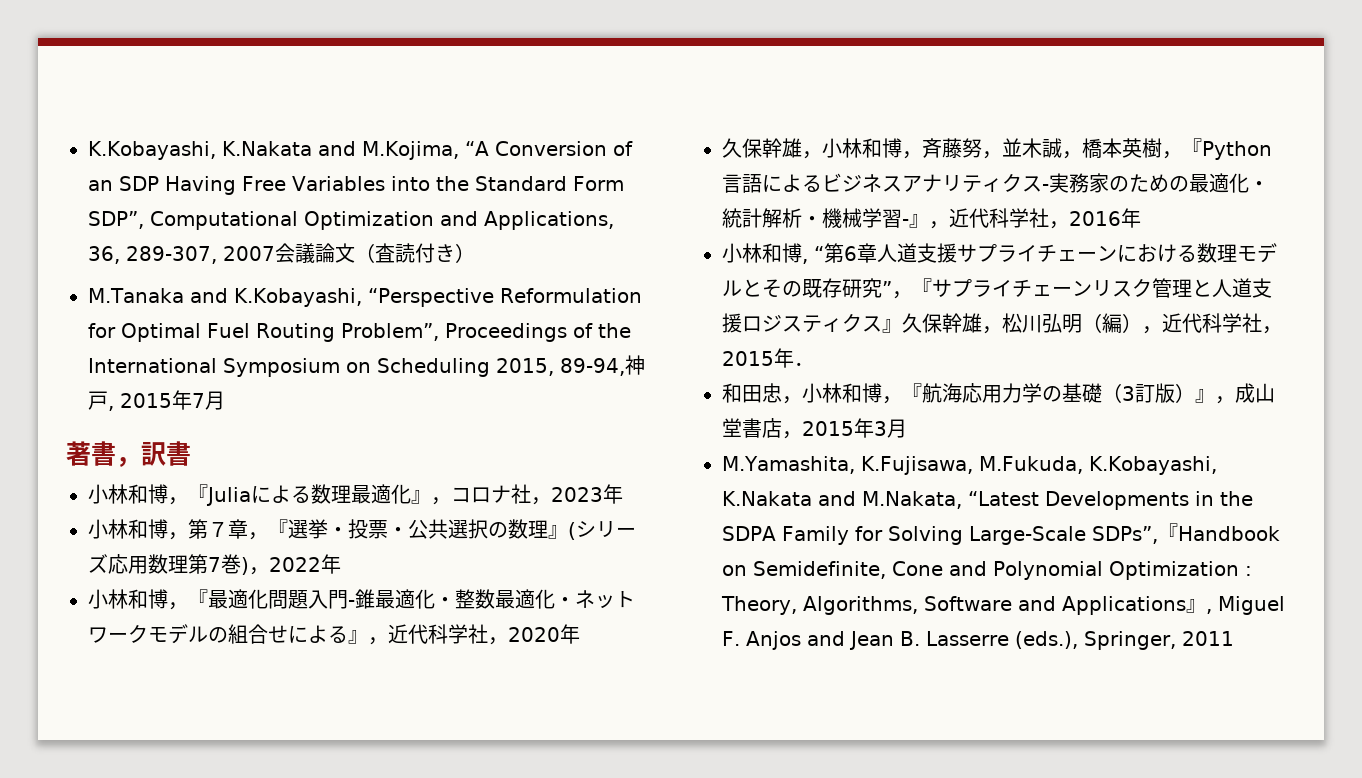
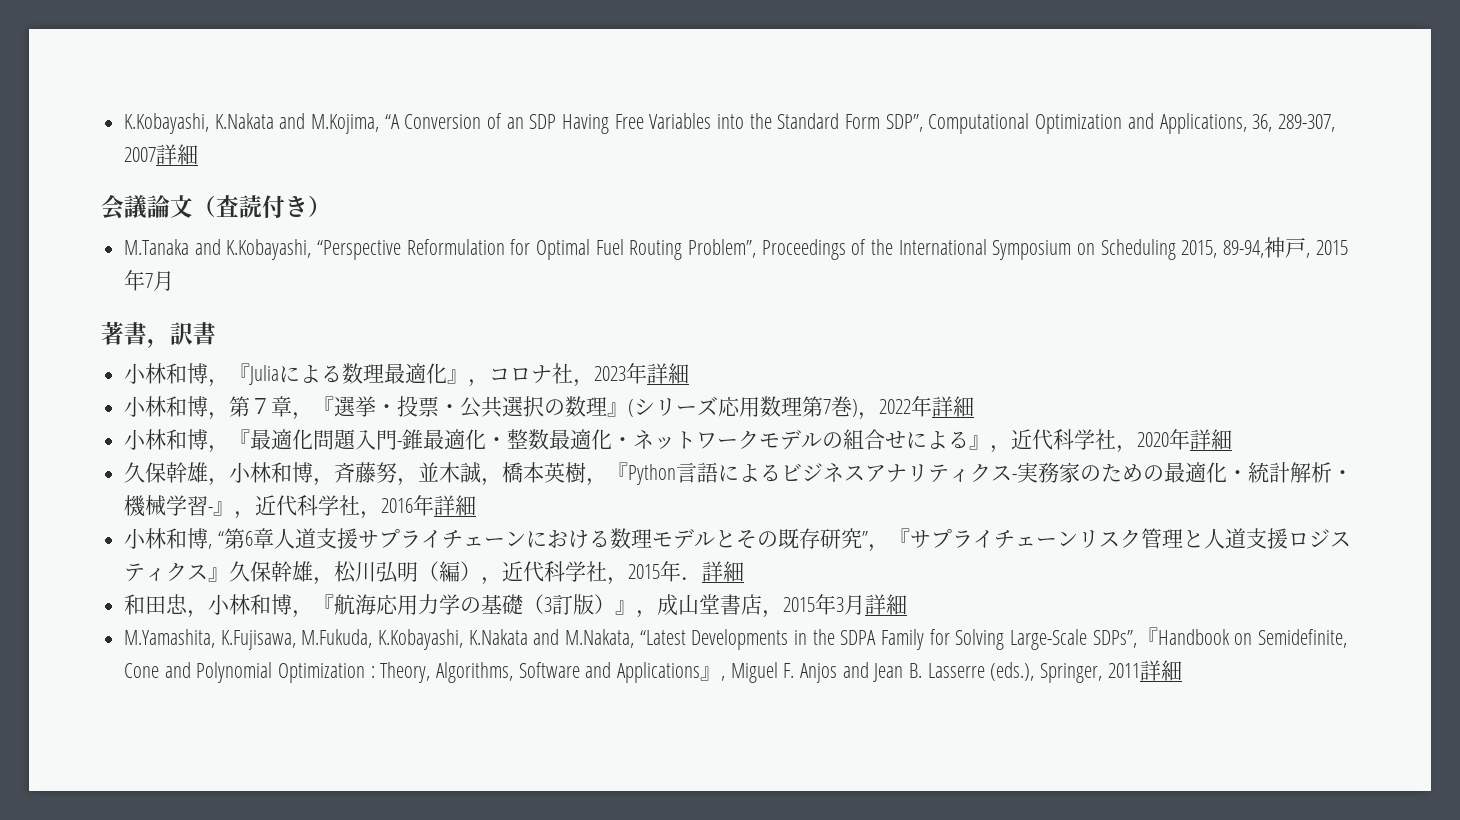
(275, 253) none -> [156,144,199,165] 詳細 //
(623, 494) none -> [647,363,690,384] 詳細
(341, 564) none -> [932,396,975,417] 詳細
(580, 634) none -> [1190,429,1233,450] 詳細
(1141, 218) none -> [434,495,477,516] 詳細
(814, 364) none -> [702,561,745,582] 詳細
(907, 428) none -> [865,594,908,615] 詳細
(1234, 638) none -> [1139,660,1182,681] 詳細

